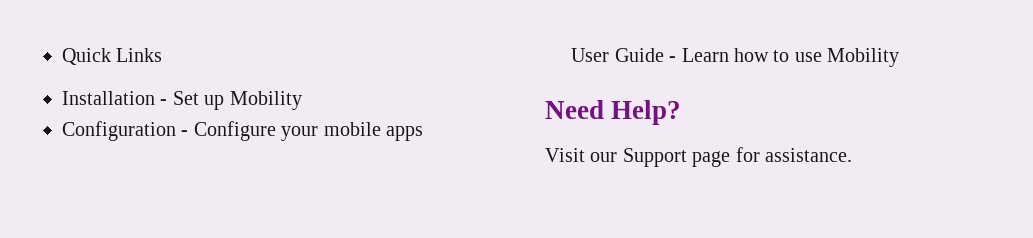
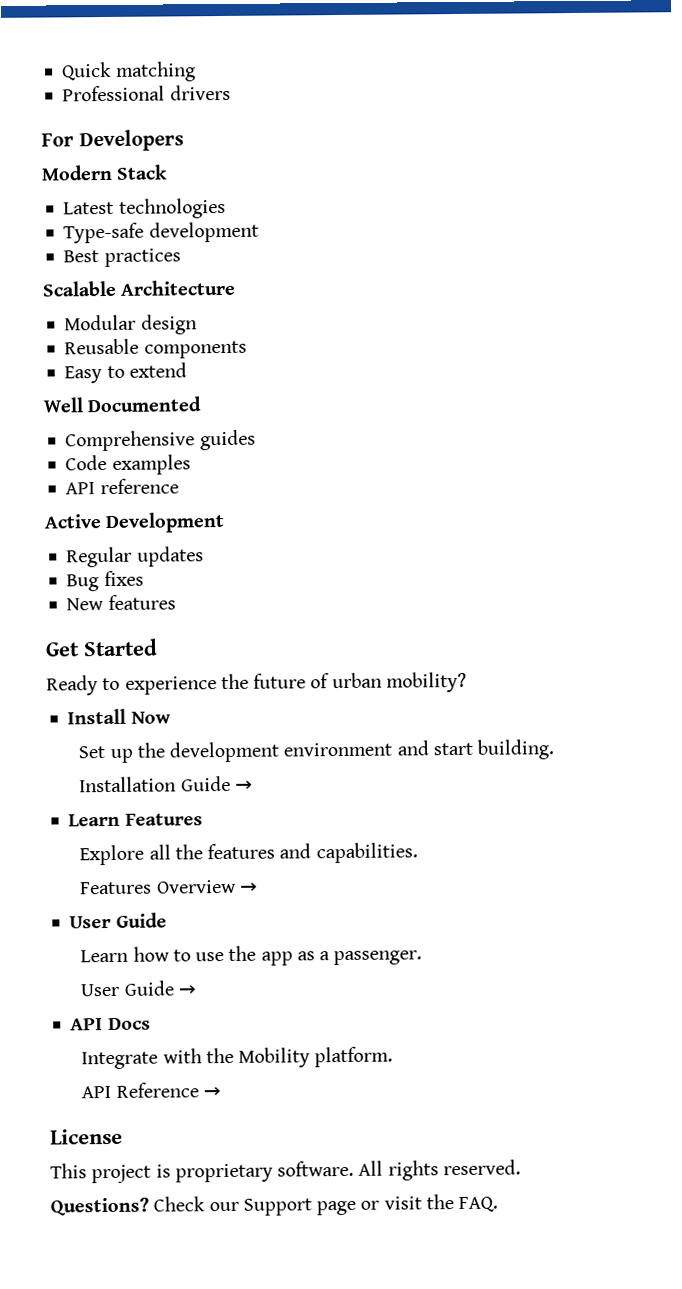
[116,48,163,62] [62,91,302,110] [62,121,423,141] [571,48,677,62] Links // Installation - Set up Mobility // Configuration - Configure your mobile apps // User Guide - -> [115,61,196,82] [62,84,231,102] [41,129,184,152] [41,164,169,181] [63,197,226,219] [63,221,259,244] [63,248,181,268] [42,279,237,297] [64,314,197,335] [64,338,247,359] [64,362,187,384] [43,396,202,413] [65,429,256,452] [65,454,191,475] [65,478,179,495] [44,511,226,534] [66,546,204,568] [66,570,144,592] [66,594,176,611] [45,638,158,657] [46,671,467,696] [67,708,171,725] [78,739,555,763] [79,775,253,793] [68,813,203,827] [79,842,418,866] [80,879,258,895] [69,912,167,929] matching // Professional drivers // For Developers // Modern Stack // Latest technologies // Type-safe development // Best practices // Scalable Architecture // Modular design // Reusable components // Easy to extend // Well Documented // Comprehensive guides // Code examples // API reference // Active Development // Regular updates // Bug fixes // New features // Get Started // Ready to experience the future of urban mobility? // Install Now // Set up the development environment and start building. // Installation Guide → // Learn Features // Explore all the features and capabilities. // Features Overview → // User Guide //
[827,48,900,67] [545,100,682,125] [545,147,852,167] Mobility // Need Help? // Visit our Support page for assistance. -> [228,945,423,966] [80,980,196,997] [70,1017,151,1031] [81,1046,394,1070] [81,1082,221,1099] [50,1128,123,1145] [50,1159,521,1184] [50,1194,499,1216] the app as a passenger. // User Guide → // API Docs // Integrate with the Mobility platform. // API Reference → // License // This project is proprietary software. All rights reserved. // Questions? Check our Support page or visit the FAQ.

